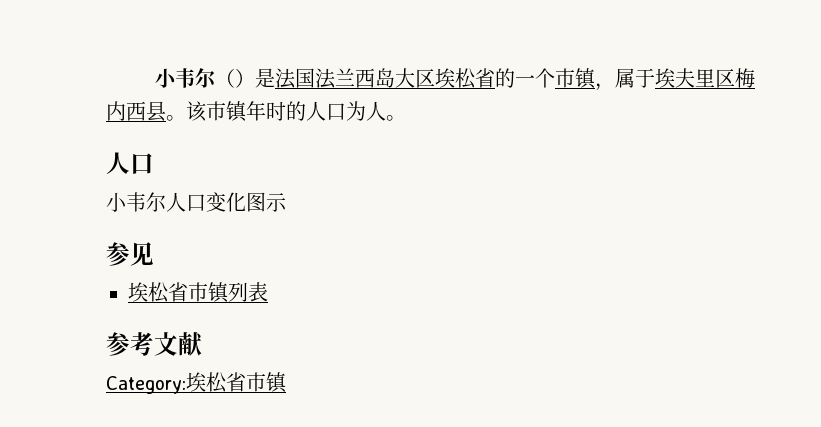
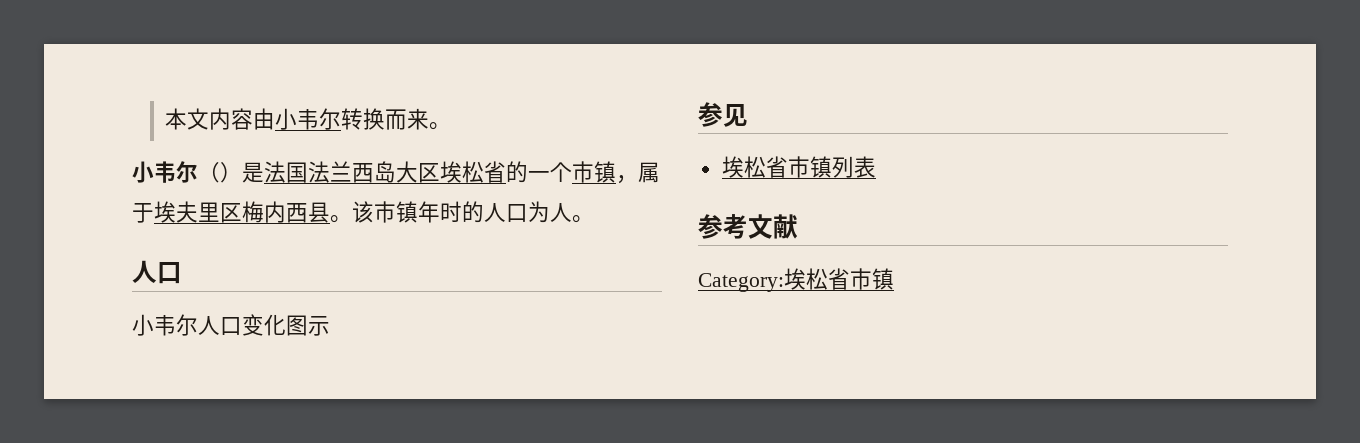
(154, 78) none -> [165,108,452,130] 本文内容由小韦尔转换而来。 //

